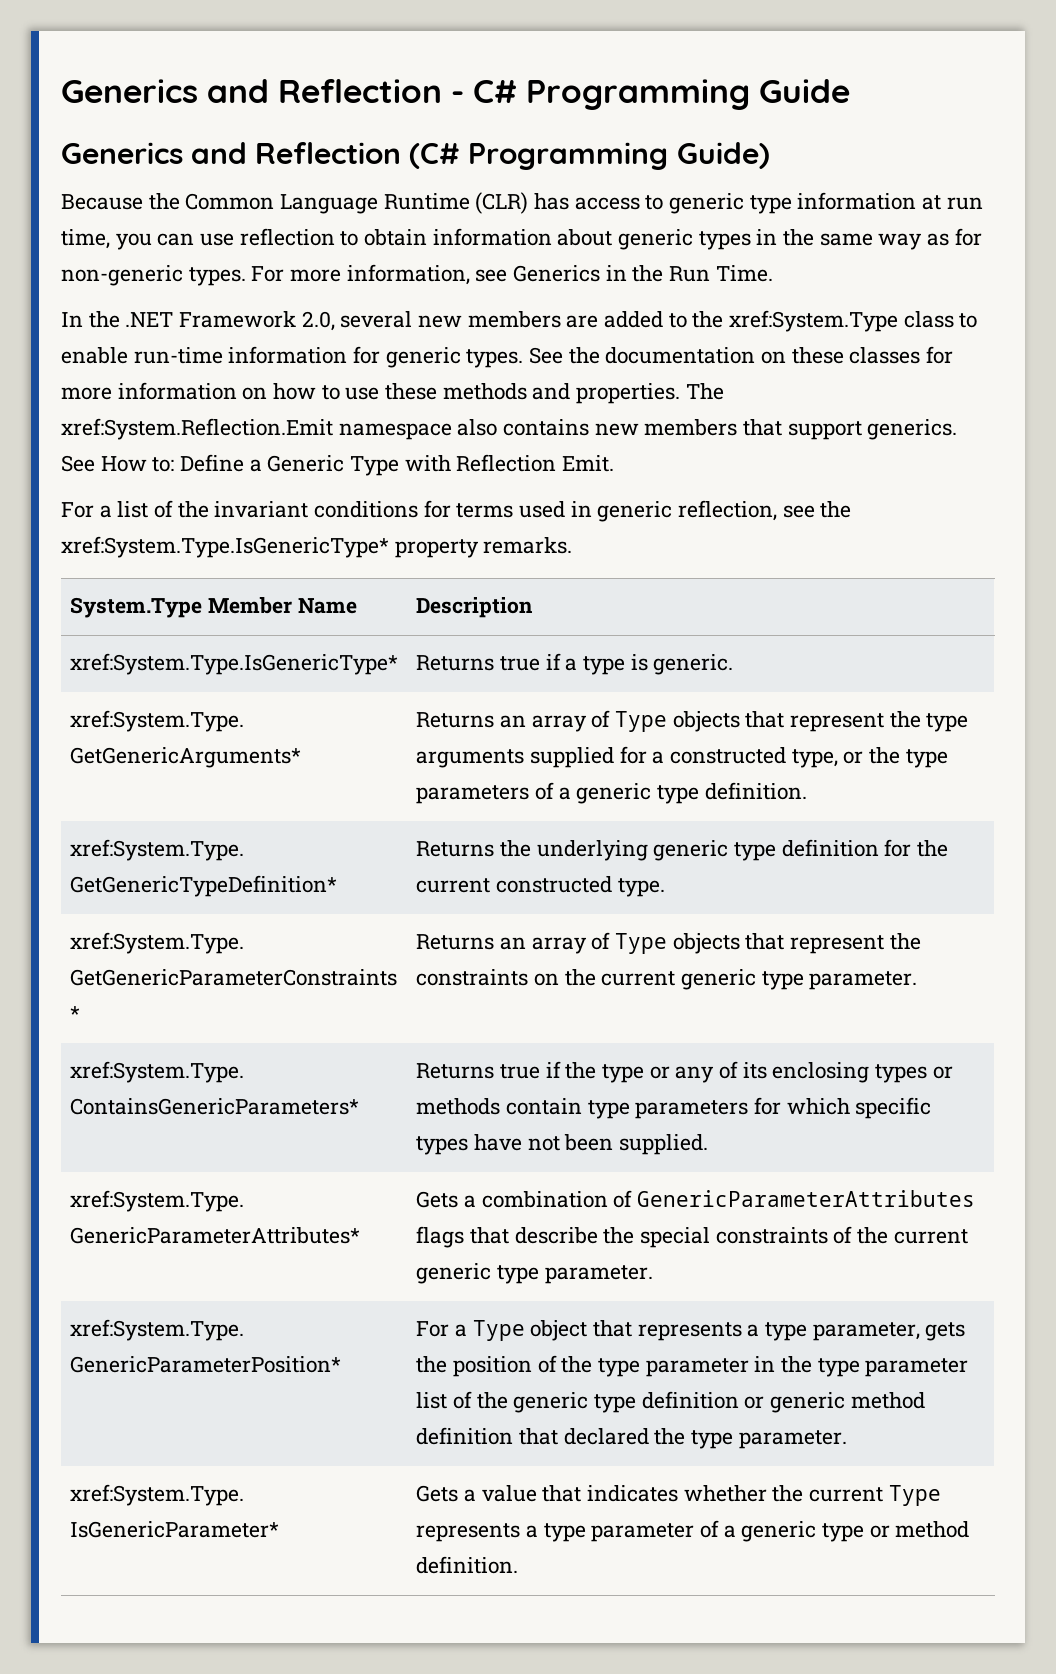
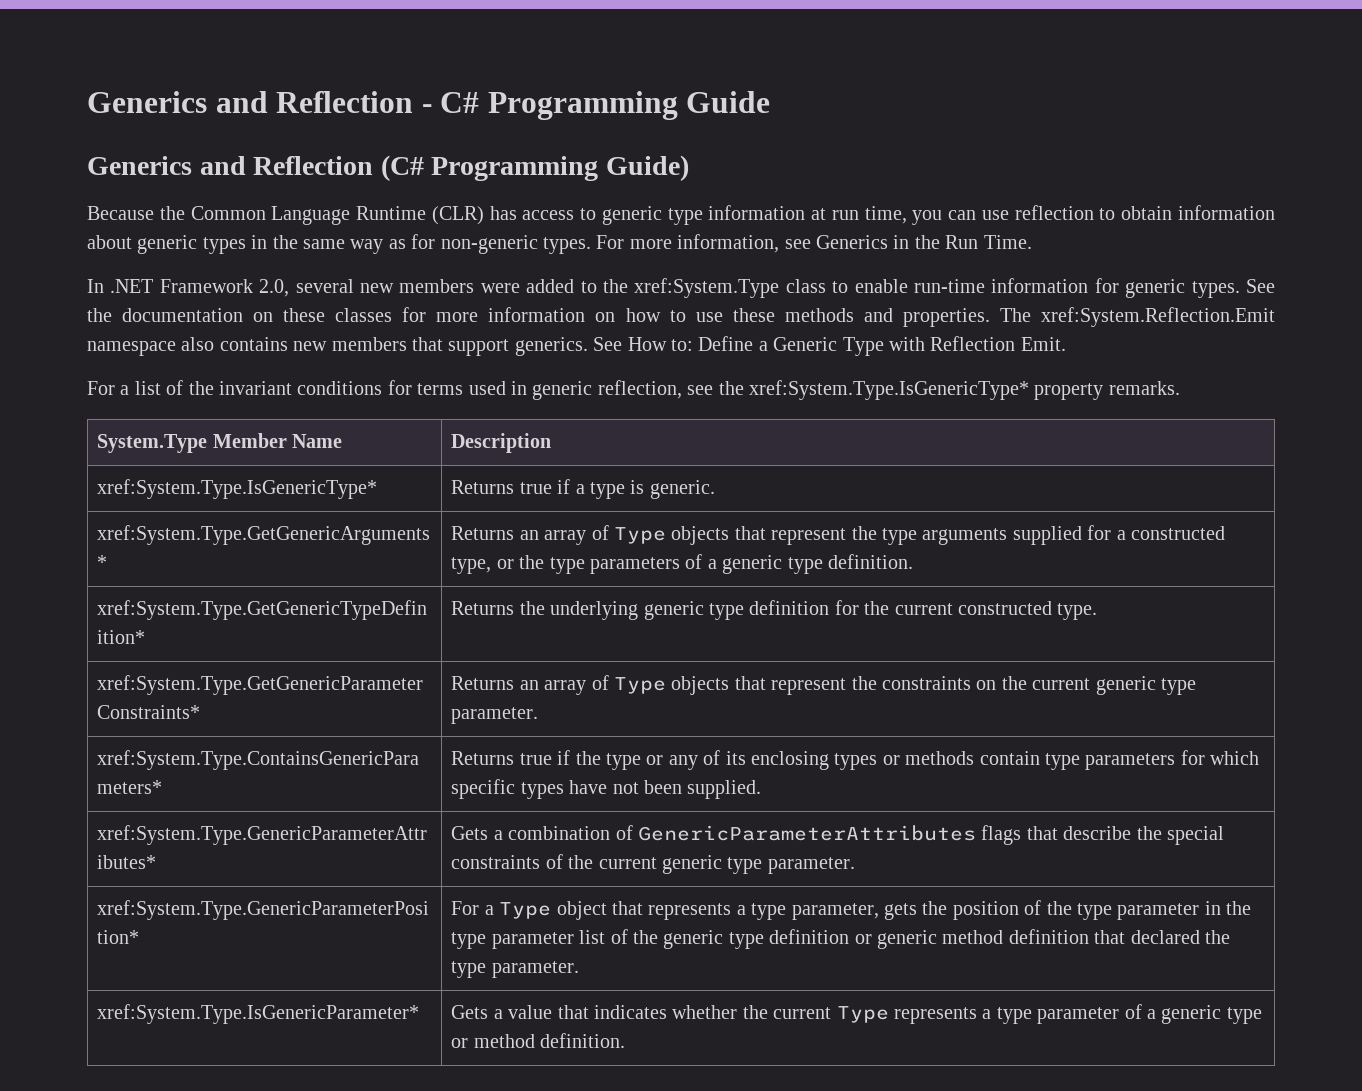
[88,311,120,328] the -> (104, 286) none
[566,315,599,328] are -> [480,283,520,293] were

